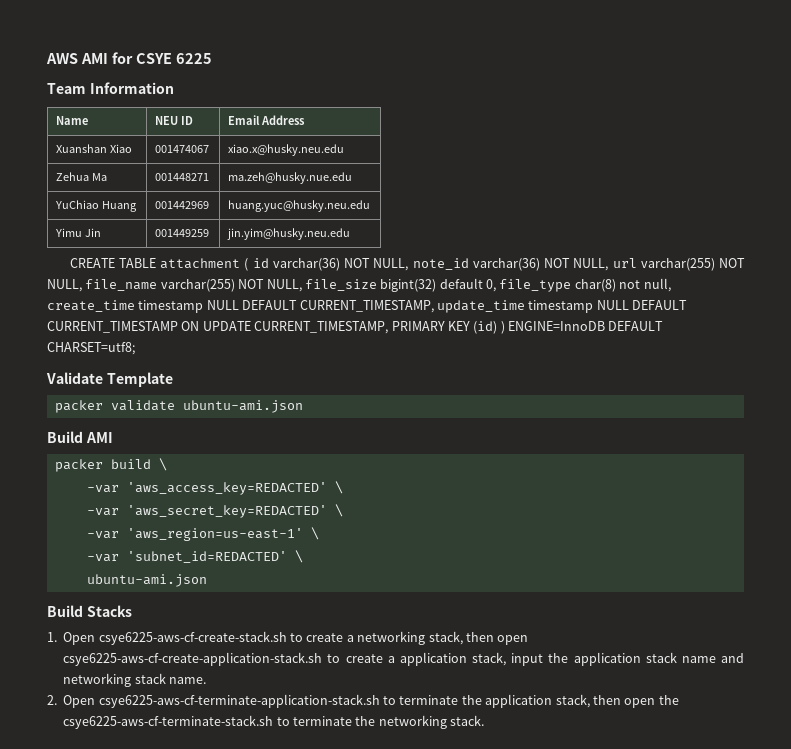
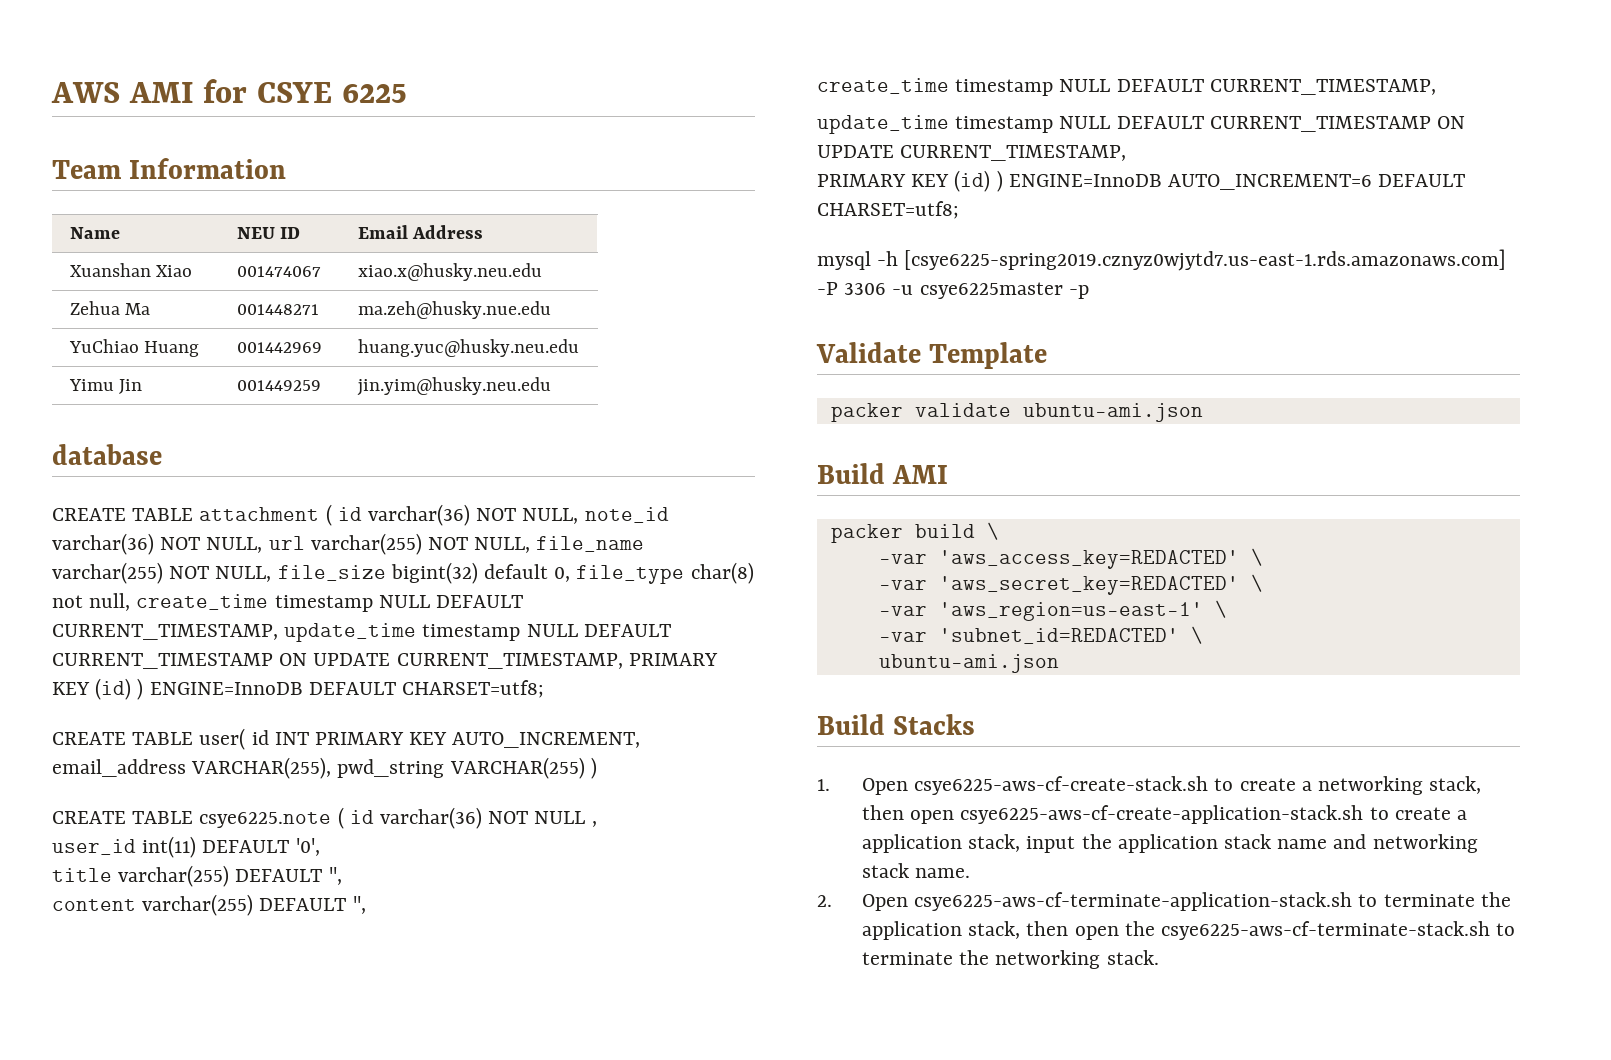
(350, 234) none -> [52,444,162,465] // database
(135, 348) none -> [52,728,641,750] [52,757,597,779] [52,807,597,829] [52,836,320,858] [52,865,342,887] [52,894,366,916] [817,78,1436,96] [817,115,1466,134] [817,145,1127,161] [817,170,1466,192] [817,201,959,219] [817,249,1507,271] [817,282,1089,299] // CREATE TABLE user( id INT PRIMARY KEY AUTO_INCREMENT, email_address VARCHAR(255), pwd_string VARCHAR(255) ) // CREATE TABLE csye6225.note ( id varchar(36) NOT NULL , // user_id int(11) DEFAULT '0', // title varchar(255) DEFAULT '', // content varchar(255) DEFAULT '', // create_time timestamp NULL DEFAULT CURRENT_TIMESTAMP, // update_time timestamp NULL DEFAULT CURRENT_TIMESTAMP ON UPDATE CURRENT_TIMESTAMP, // PRIMARY KEY (id) ) ENGINE=InnoDB AUTO_INCREMENT=6 DEFAULT CHARSET=utf8; // mysql -h [csye6225-spring2019.cznyz0wjytd7.us-east-1.rds.amazonaws.com] -P 3306 -u csye6225master -p

